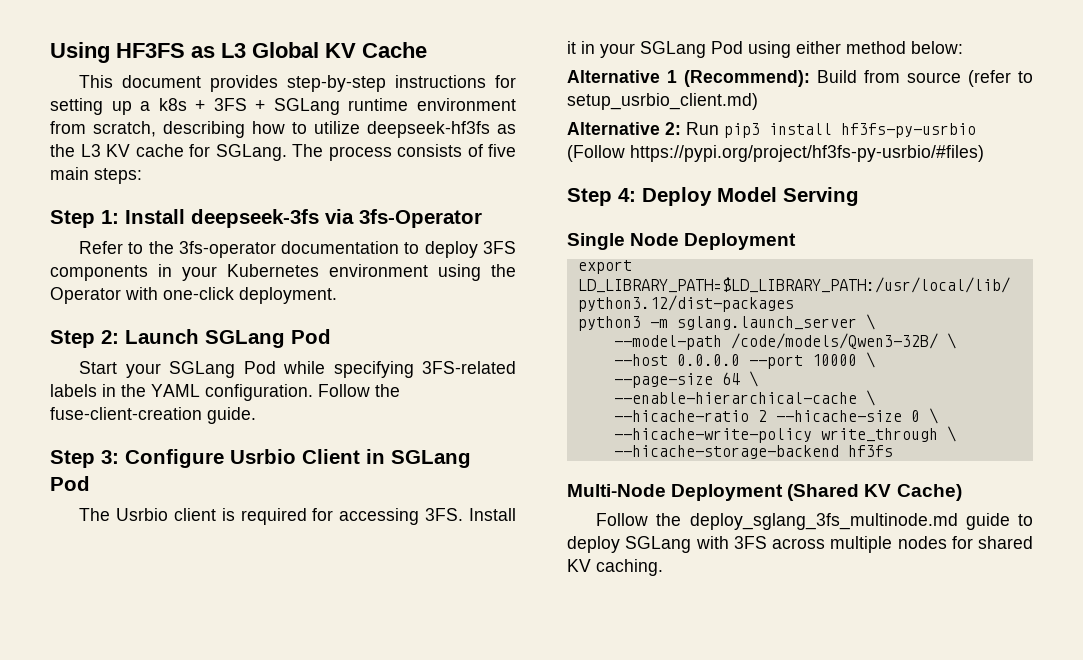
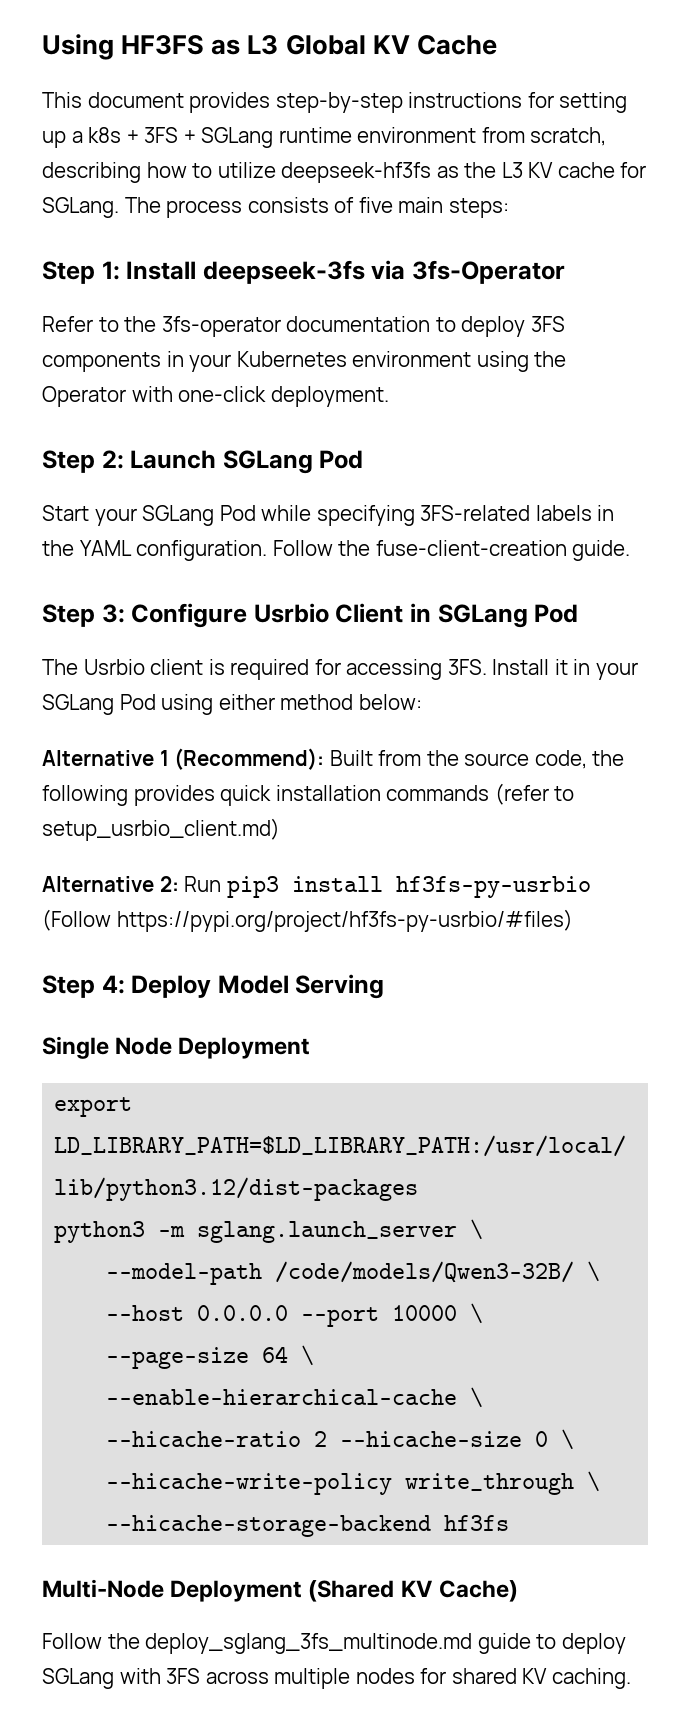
[817,70,961,83] Build from source -> [329,750,625,769] [42,785,490,806] Built from the source code, the following provides quick installation commands

